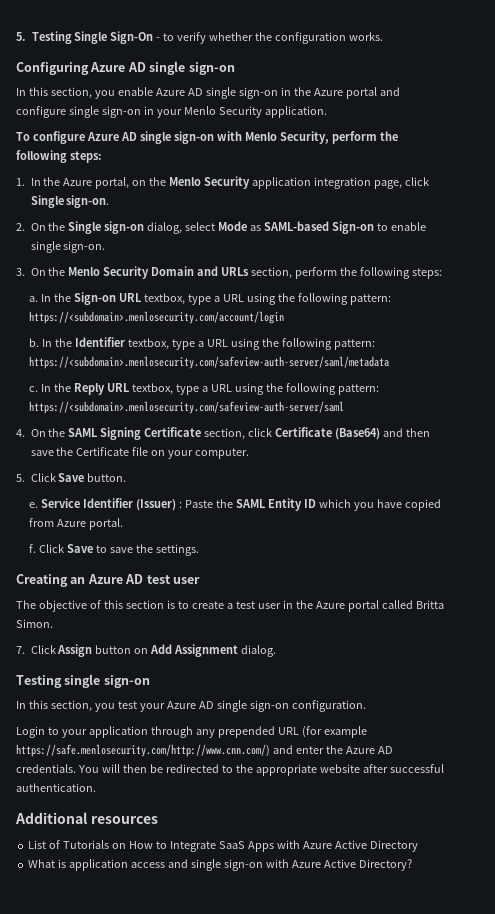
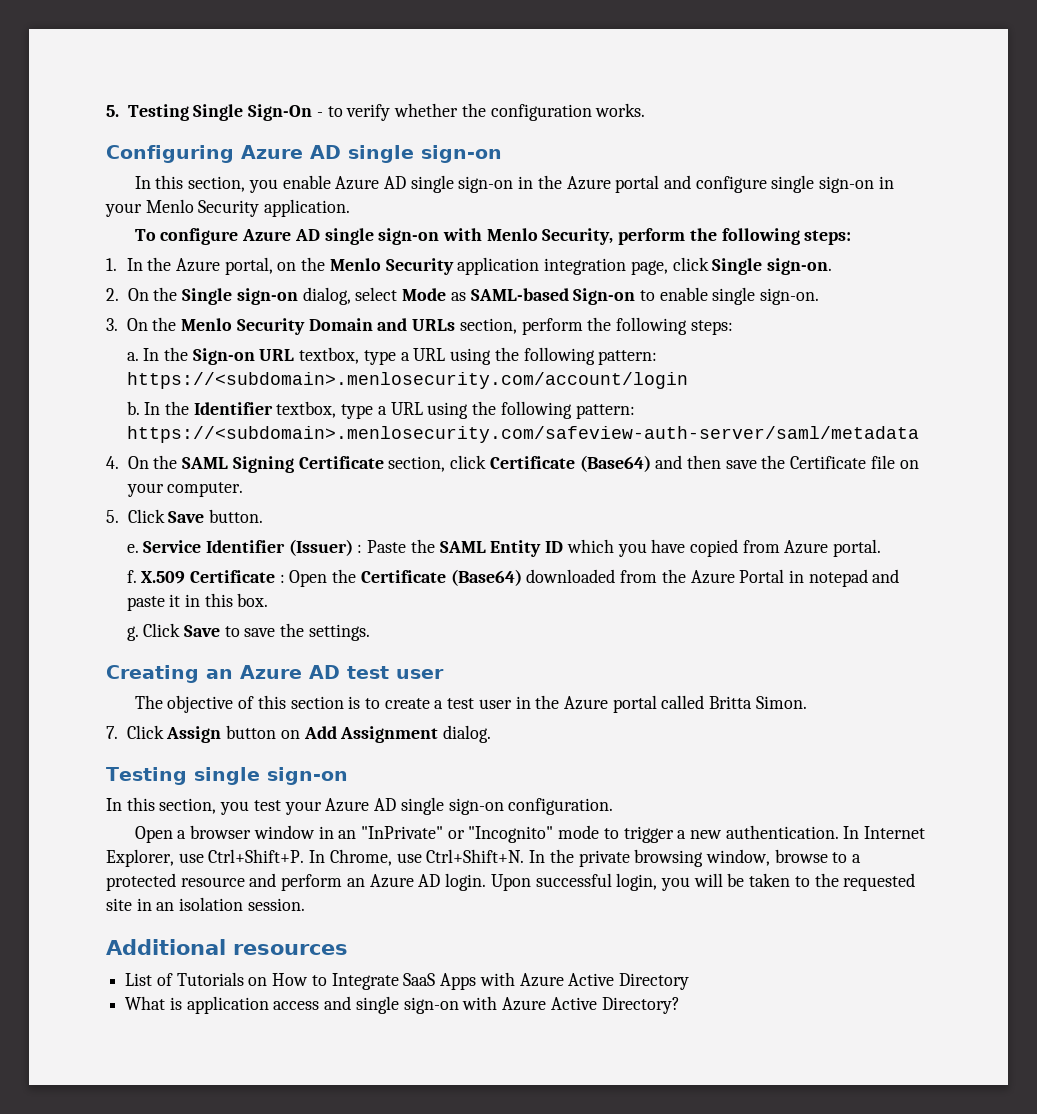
[28,383,379,395] [28,401,344,414] // c. In the Reply URL textbox, type a URL using the following pattern: https://<subdomain>.menlosecurity.com/safeview-auth-server/saml -> (919, 434) none
(36, 548) none -> [141,569,900,587] [126,593,269,611] [126,626,139,641] X.509 Certificate : Open the Certificate (Base64) downloaded from the Azure Portal in notepad and paste it in this box. // g.
[16,726,367,738] [16,744,393,757] [16,764,444,776] [16,783,96,792] Login to your application through any prepended URL (for example https://safe.menlosecurity.com/http://www.cnn.com/) and enter the Azure AD credentials. You will then be redirected to the appropriate website after successful authentication. -> [134,825,926,843] [106,849,862,867] [106,873,916,891] [106,897,305,911] Open a browser window in an "InPrivate" or "Incognito" mode to trigger a new authentication. In Internet Explorer, use Ctrl+Shift+P. In Chrome, use Ctrl+Shift+N. In the private browsing window, browse to a protected resource and perform an Azure AD login. Upon successful login, you will be taken to the requested site in an isolation session.

